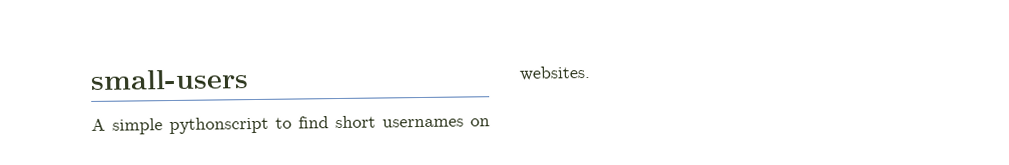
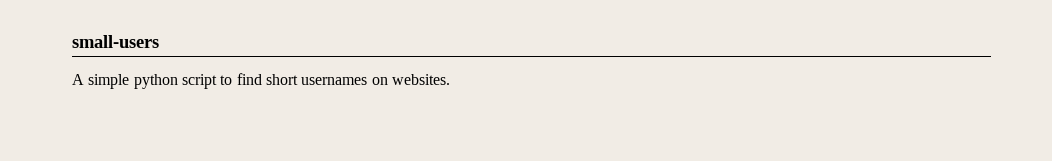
[169,116,269,135] pythonscript -> [133,74,217,89] python script

